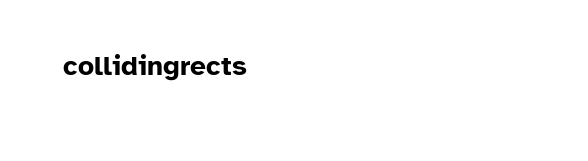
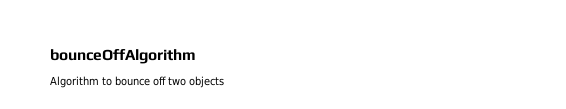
[63,54,247,81] collidingrects -> [50,49,196,64] [50,76,224,88] bounceOffAlgorithm // Algorithm to bounce off two objects

